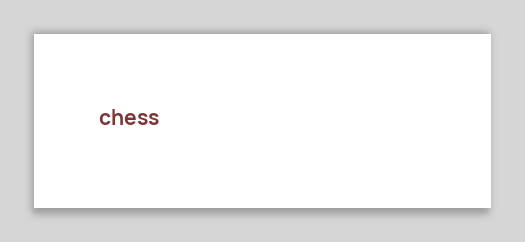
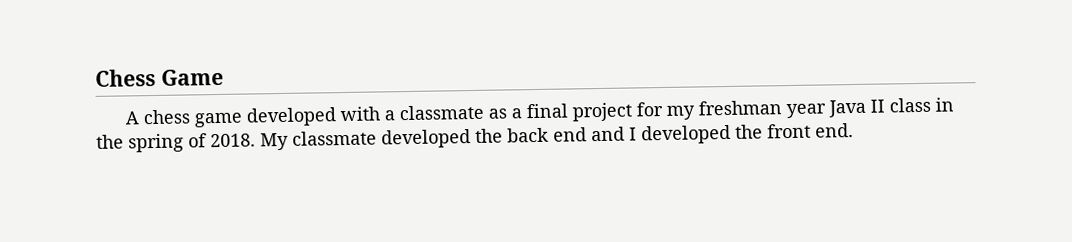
[99,109,159,125] chess -> [95,68,224,87] [124,97,954,128] [96,123,854,153] Chess Game // A chess game developed with a classmate as a final project for my freshman year Java II class in the spring of 2018. My classmate developed the back end and I developed the front end.

